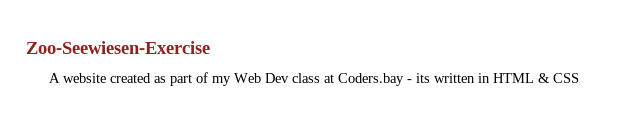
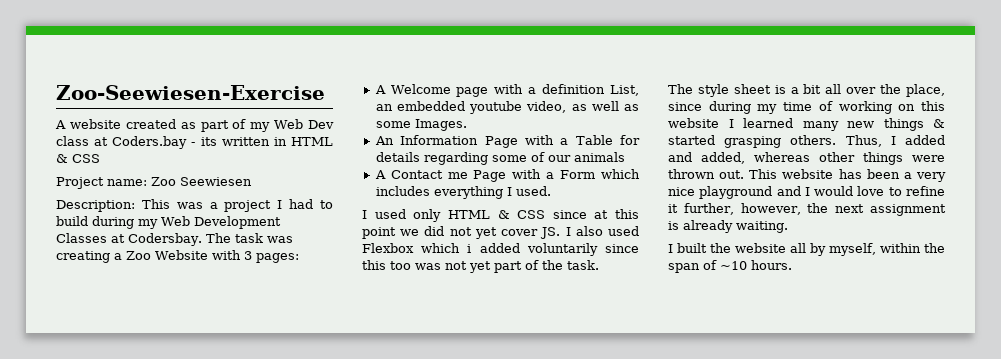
(580, 78) none -> [56,177,252,189] [56,199,333,212] [56,216,281,229] [56,233,293,246] [56,250,299,263] [374,84,639,97] [375,101,639,114] [375,119,467,131] [374,135,640,148] [375,152,625,165] [374,169,640,182] [375,186,551,199] [362,209,639,222] [362,226,639,239] [362,243,639,256] [362,260,599,273] [668,84,945,97] [668,101,945,114] [668,118,945,131] [668,135,945,148] [668,152,945,165] [668,169,946,182] [668,186,945,199] [668,203,946,216] [668,220,788,233] [668,243,945,256] [668,260,792,273] // Project name: Zoo Seewiesen // Description: This was a project I had to build during my Web Development Classes at Codersbay. The task was creating a Zoo Website with 3 pages: // A Welcome page with a definition List, an embedded youtube video, as well as some Images. // An Information Page with a Table for details regarding some of our animals // A Contact me Page with a Form which includes everything I used. // I used only HTML & CSS since at this point we did not yet cover JS. I also used Flexbox which i added voluntarily since this too was not yet part of the task. // The style sheet is a bit all over the place, since during my time of working on this website I learned many new things & started grasping others. Thus, I added and added, whereas other things were thrown out. This website has been a very nice playground and I would love to refine it further, however, the next assignment is already waiting. // I built the website all by myself, within the span of ~10 hours.

